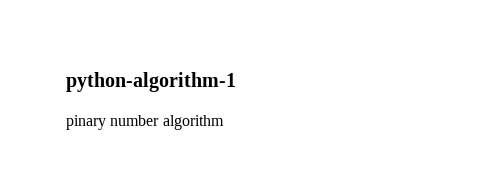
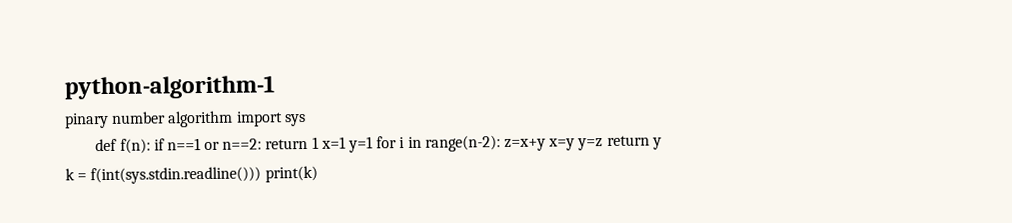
(224, 122) none -> [235,111,306,127] [95,135,662,154] [65,165,318,185] import sys // def f(n): if n==1 or n==2: return 1 x=1 y=1 for i in range(n-2): z=x+y x=y y=z return y // k = f(int(sys.stdin.readline())) print(k)

